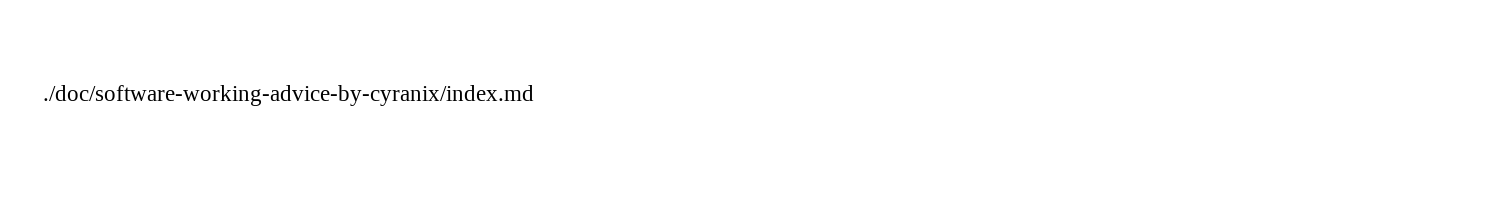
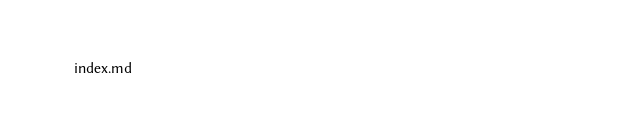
[43,85,534,106] ./doc/software-working-advice-by-cyranix/index.md -> [74,62,132,73] index.md

